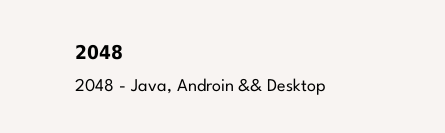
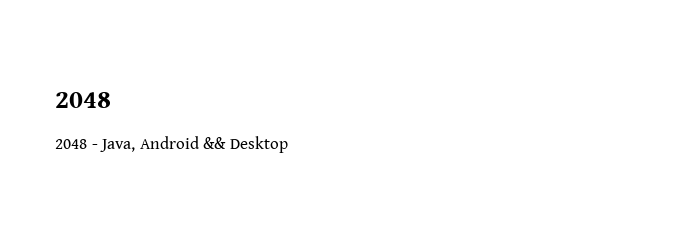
[176,78,234,92] Androin -> [139,136,199,149] Android

